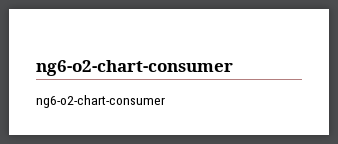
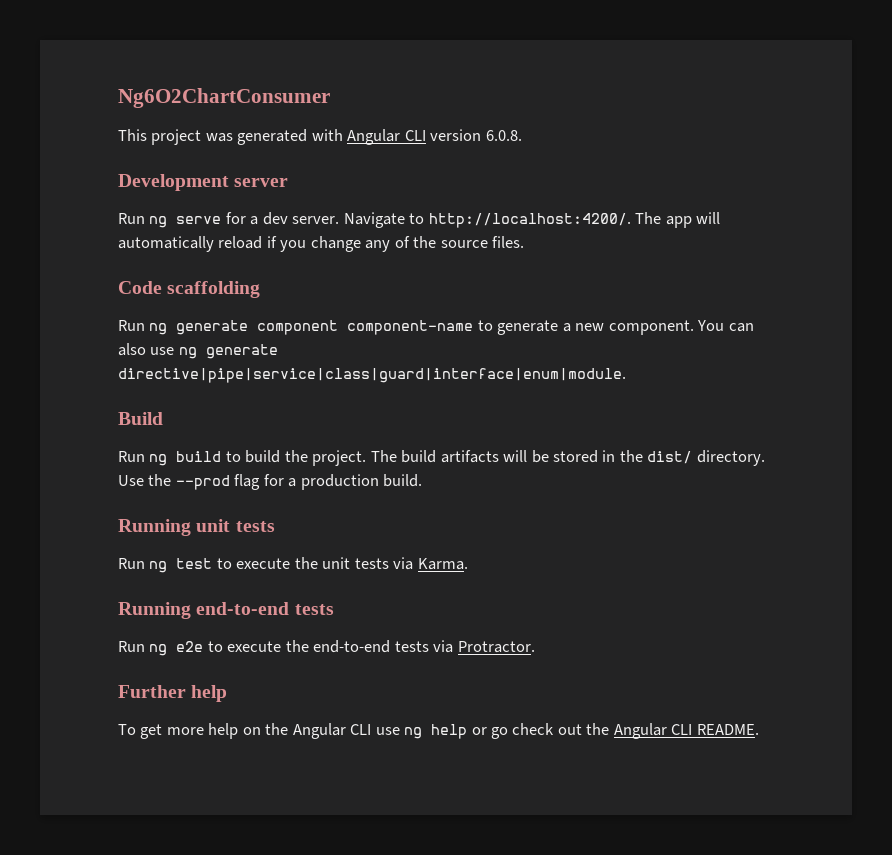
[36,60,233,76] [36,95,165,108] ng6-o2-chart-consumer // ng6-o2-chart-consumer -> [118,88,330,108] [118,129,522,145] [118,174,289,191] [118,212,721,228] [118,236,525,252] [118,281,261,298] [118,320,754,335] [118,343,278,359] [118,368,626,383] [118,412,163,425] [118,450,765,466] [118,474,423,490] [118,519,275,536] [118,557,468,573] [118,602,334,619] [118,640,535,656] [118,685,228,702] [118,723,759,739] Ng6O2ChartConsumer // This project was generated with Angular CLI version 6.0.8. // Development server // Run ng serve for a dev server. Navigate to http://localhost:4200/. The app will automatically reload if you change any of the source files. // Code scaffolding // Run ng generate component component-name to generate a new component. You can also use ng generate directive|pipe|service|class|guard|interface|enum|module. // Build // Run ng build to build the project. The build artifacts will be stored in the dist/ directory. Use the --prod flag for a production build. // Running unit tests // Run ng test to execute the unit tests via Karma. // Running end-to-end tests // Run ng e2e to execute the end-to-end tests via Protractor. // Further help // To get more help on the Angular CLI use ng help or go check out the Angular CLI README.

